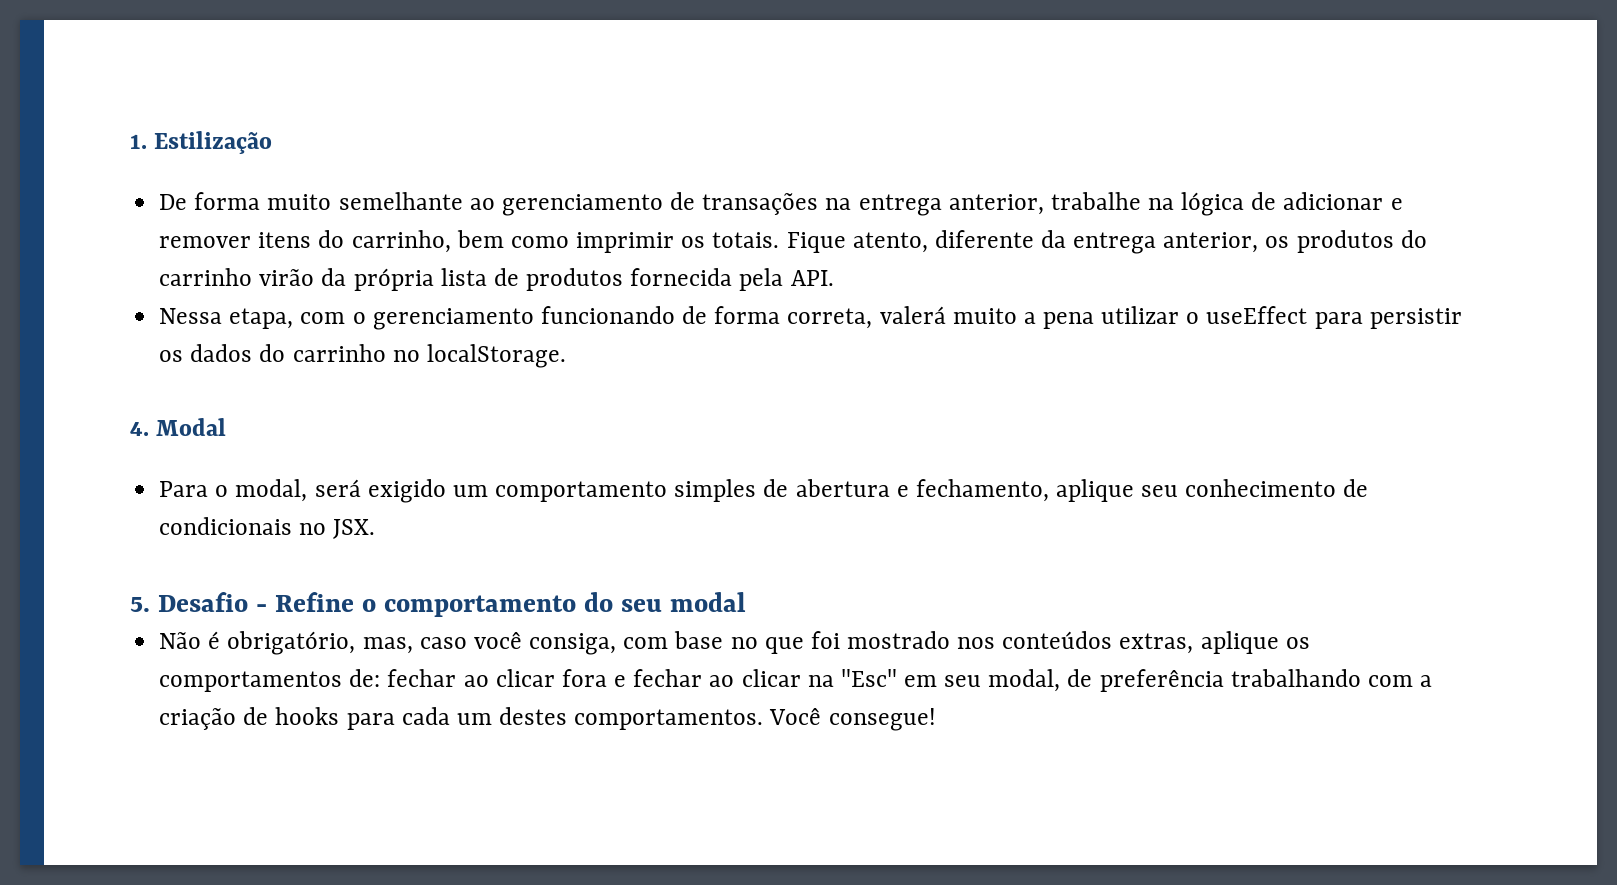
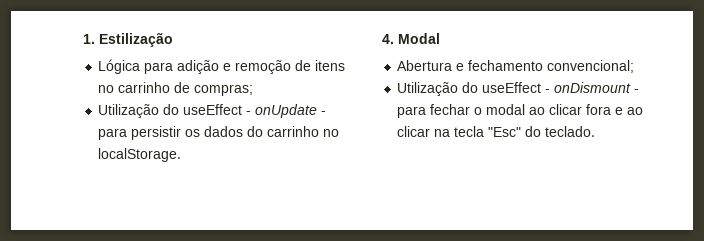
[159,192,1403,216] [159,230,1427,254] [159,268,834,291] [159,306,1308,330] De forma muito semelhante ao gerenciamento de transações na entrega anterior, trabalhe na lógica de adicionar e remover itens do carrinho, bem como imprimir os totais. Fique atento, diferente da entrega anterior, os produtos do carrinho virão da própria lista de produtos fornecida pela API. // Nessa etapa, com o gerenciamento funcionando de forma correta, valerá muito a pena utilizar o useEffect -> [98,59,346,74] [98,82,254,96] [98,104,327,118] Lógica para adição e remoção de itens no carrinho de compras; // Utilização do useEffect - onUpdate -
[159,479,1369,503] [159,517,376,539] [130,592,746,617] [159,631,1310,655] [159,669,457,692] Para o modal, será exigido um comportamento simples de abertura e fechamento, aplique seu conhecimento de condicionais no JSX. // 5. Desafio - Refine o comportamento do seu modal // Não é obrigatório, mas, caso você consiga, com base no que foi mostrado nos conteúdos extras, aplique os comportamentos de: fechar -> [397,60,635,73] [397,82,640,96] [397,104,526,118] Abertura e fechamento convencional; // Utilização do useEffect - onDismount - para fechar o modal
[633,669,703,687] fechar -> (624, 111) none
[840,669,1433,692] [159,707,936,731] "Esc" em seu modal, de preferência trabalhando com a criação de hooks para cada um destes comportamentos. Você consegue! -> [454,126,596,137] tecla "Esc" do teclado.

